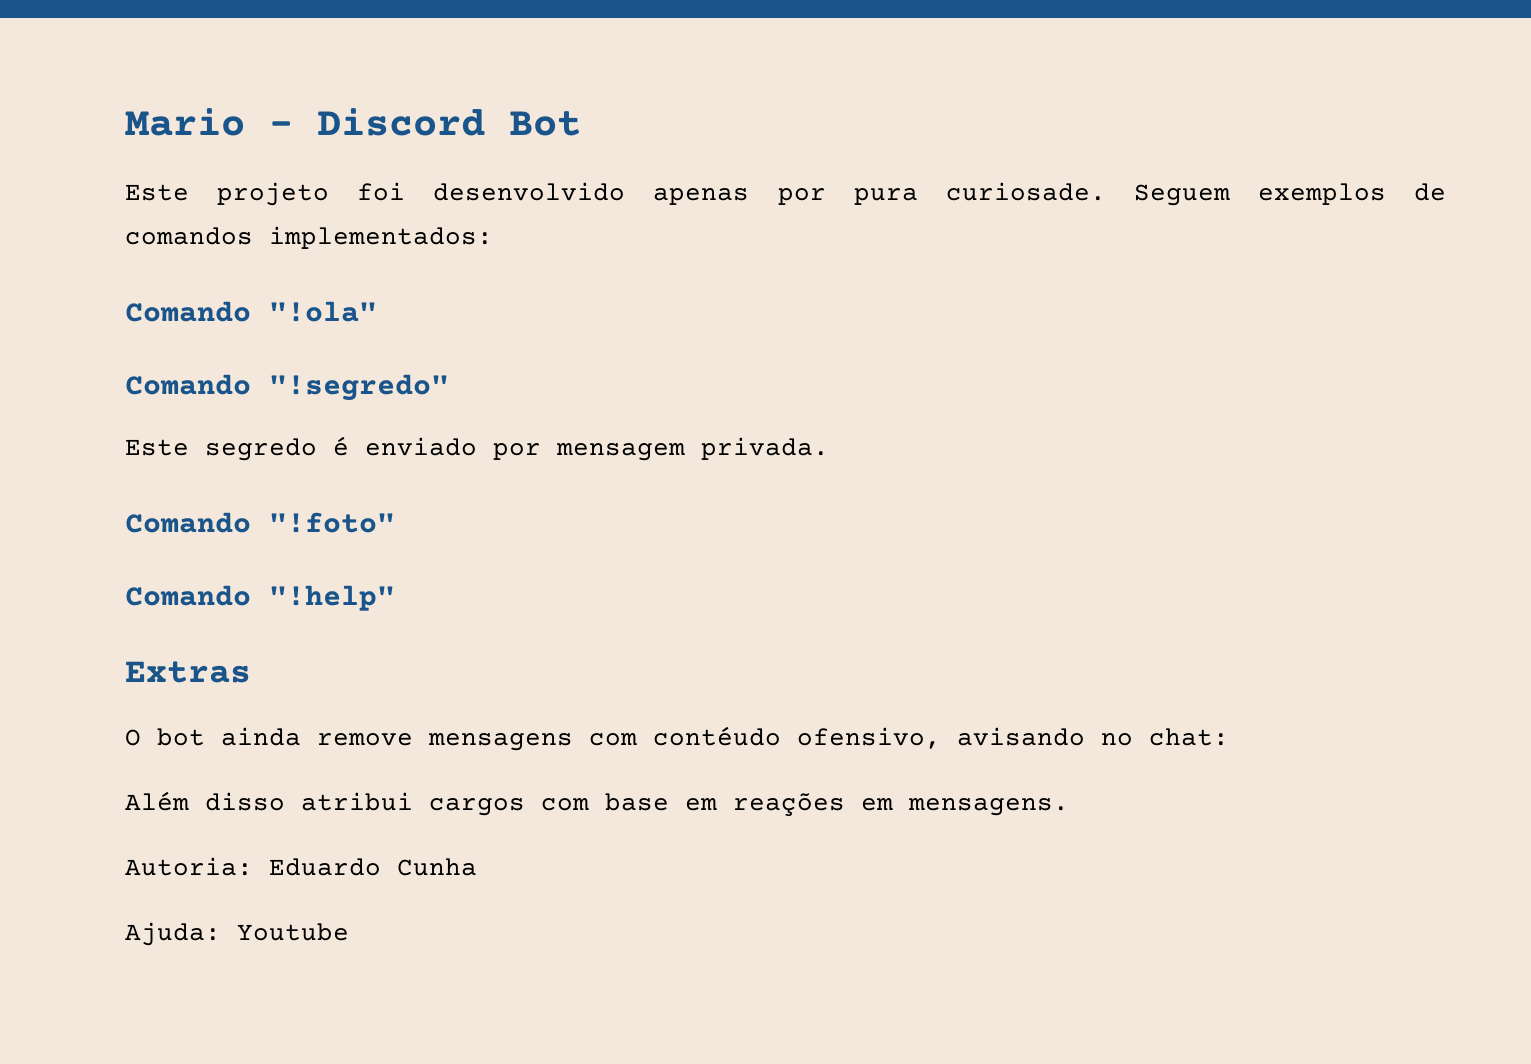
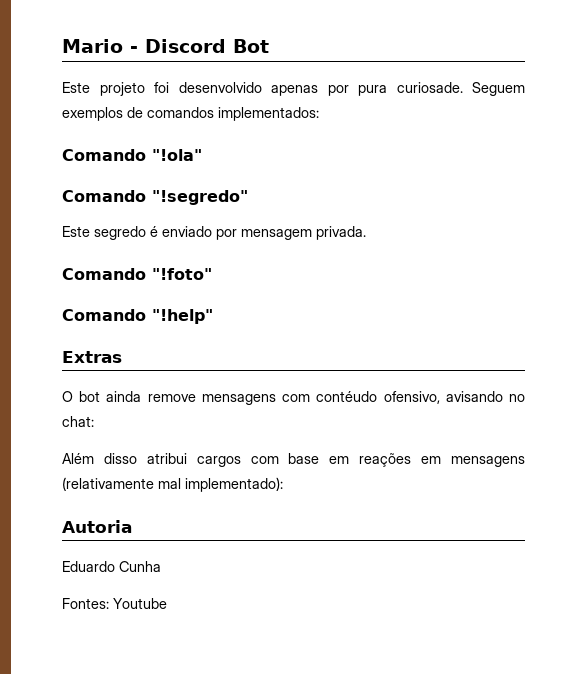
[908,798,1069,816] [125,857,253,876] mensagens. // Autoria: -> [451,456,526,467] [62,477,283,492] [62,520,132,533] mensagens (relativamente mal implementado): // Autoria //
[125,922,221,946] Ajuda: -> [62,598,109,609] Fontes:

